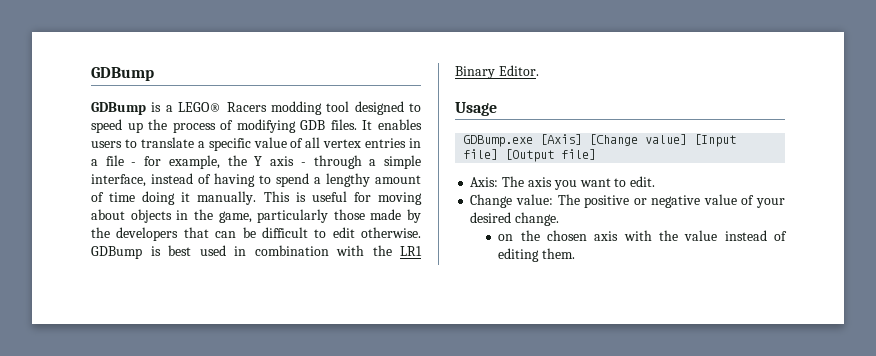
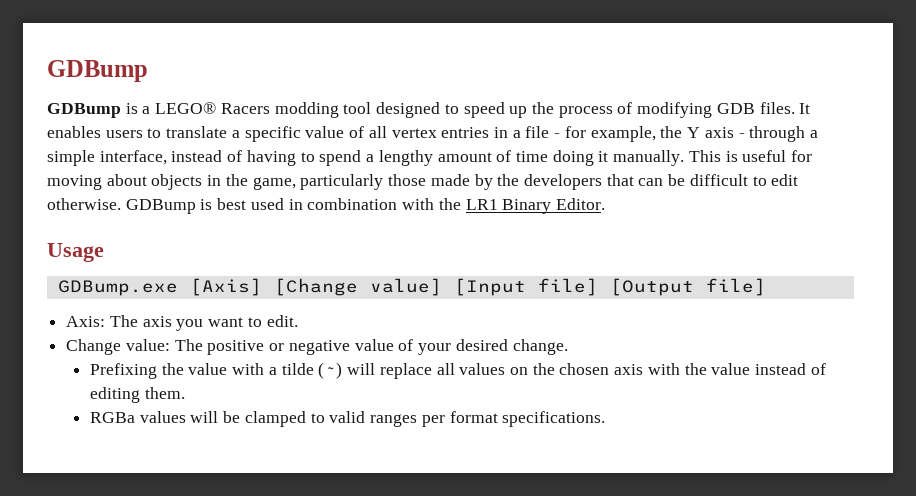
(560, 219) none -> [89,362,506,379] Prefixing the value with a tilde (~) will replace all values
(575, 253) none -> [89,411,606,427] // RGBa values will be clamped to valid ranges per format specifications.

